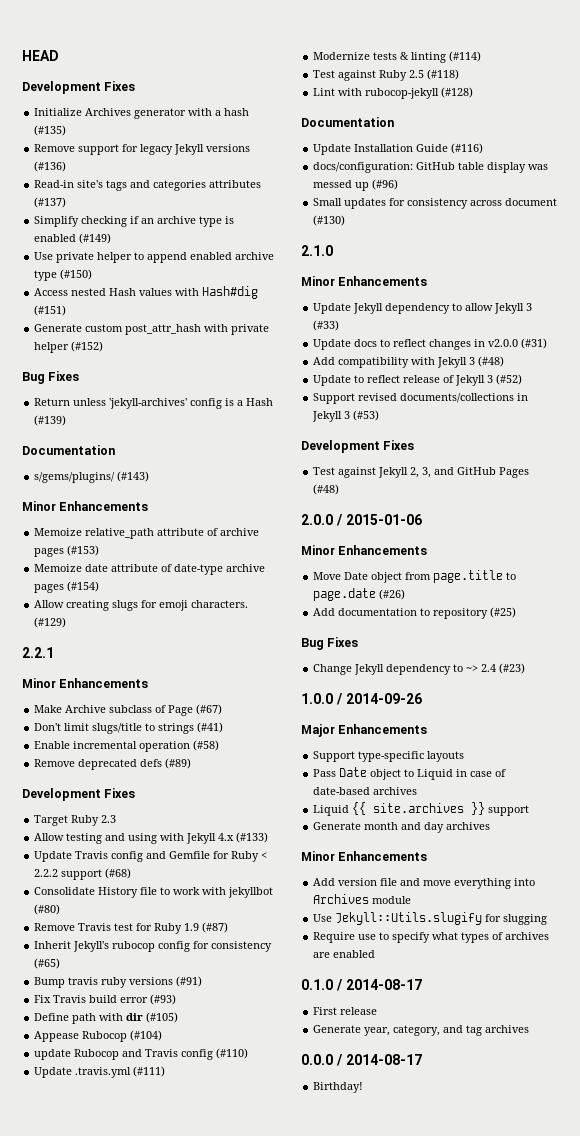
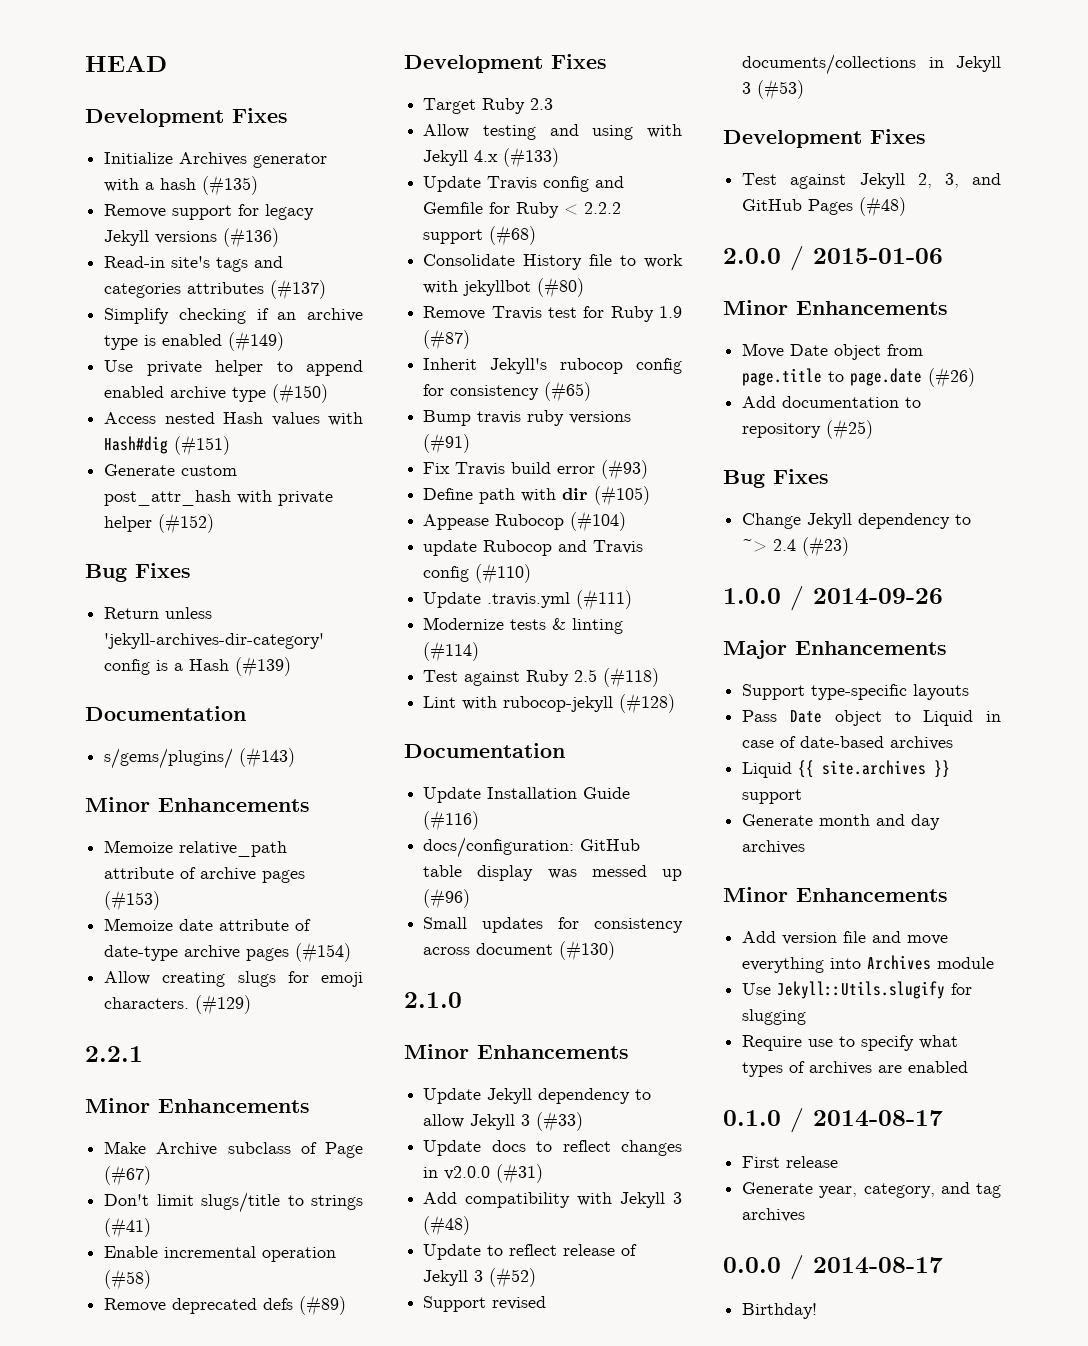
[109,398,188,409] 'jekyll-archives' -> [104,633,325,649] 'jekyll-archives-dir-category'

